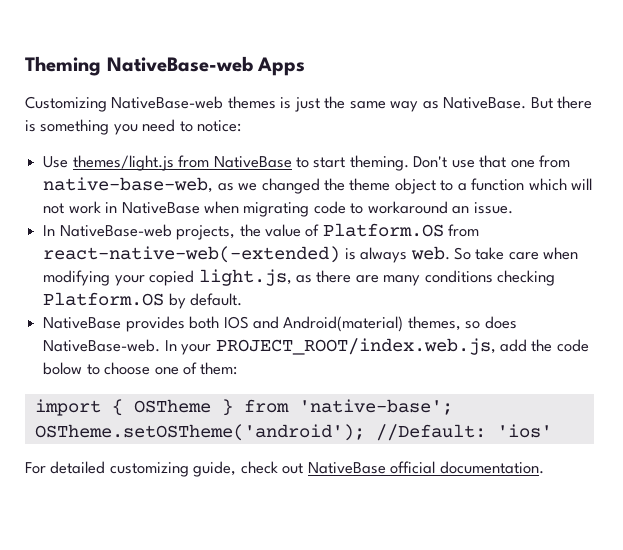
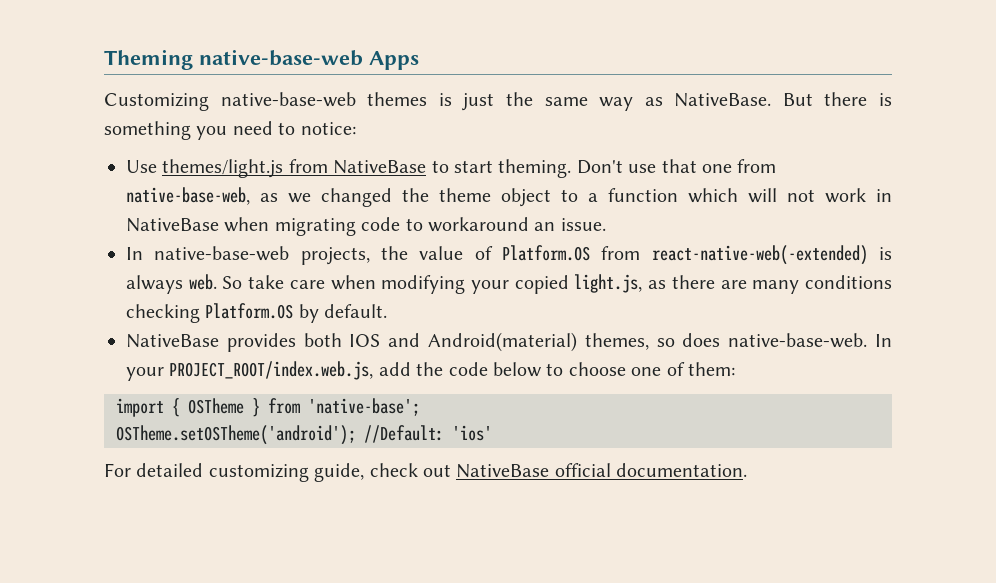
[106,56,253,72] NativeBase-web -> [199,49,363,66] native-base-web
[111,96,224,109] NativeBase-web -> [220,92,356,107] native-base-web
[59,224,172,237] NativeBase-web -> [154,246,290,261] native-base-web
[43,339,161,352] NativeBase-web. -> [728,333,868,348] native-base-web.
[43,362,83,375] bolow -> [492,362,542,377] below

